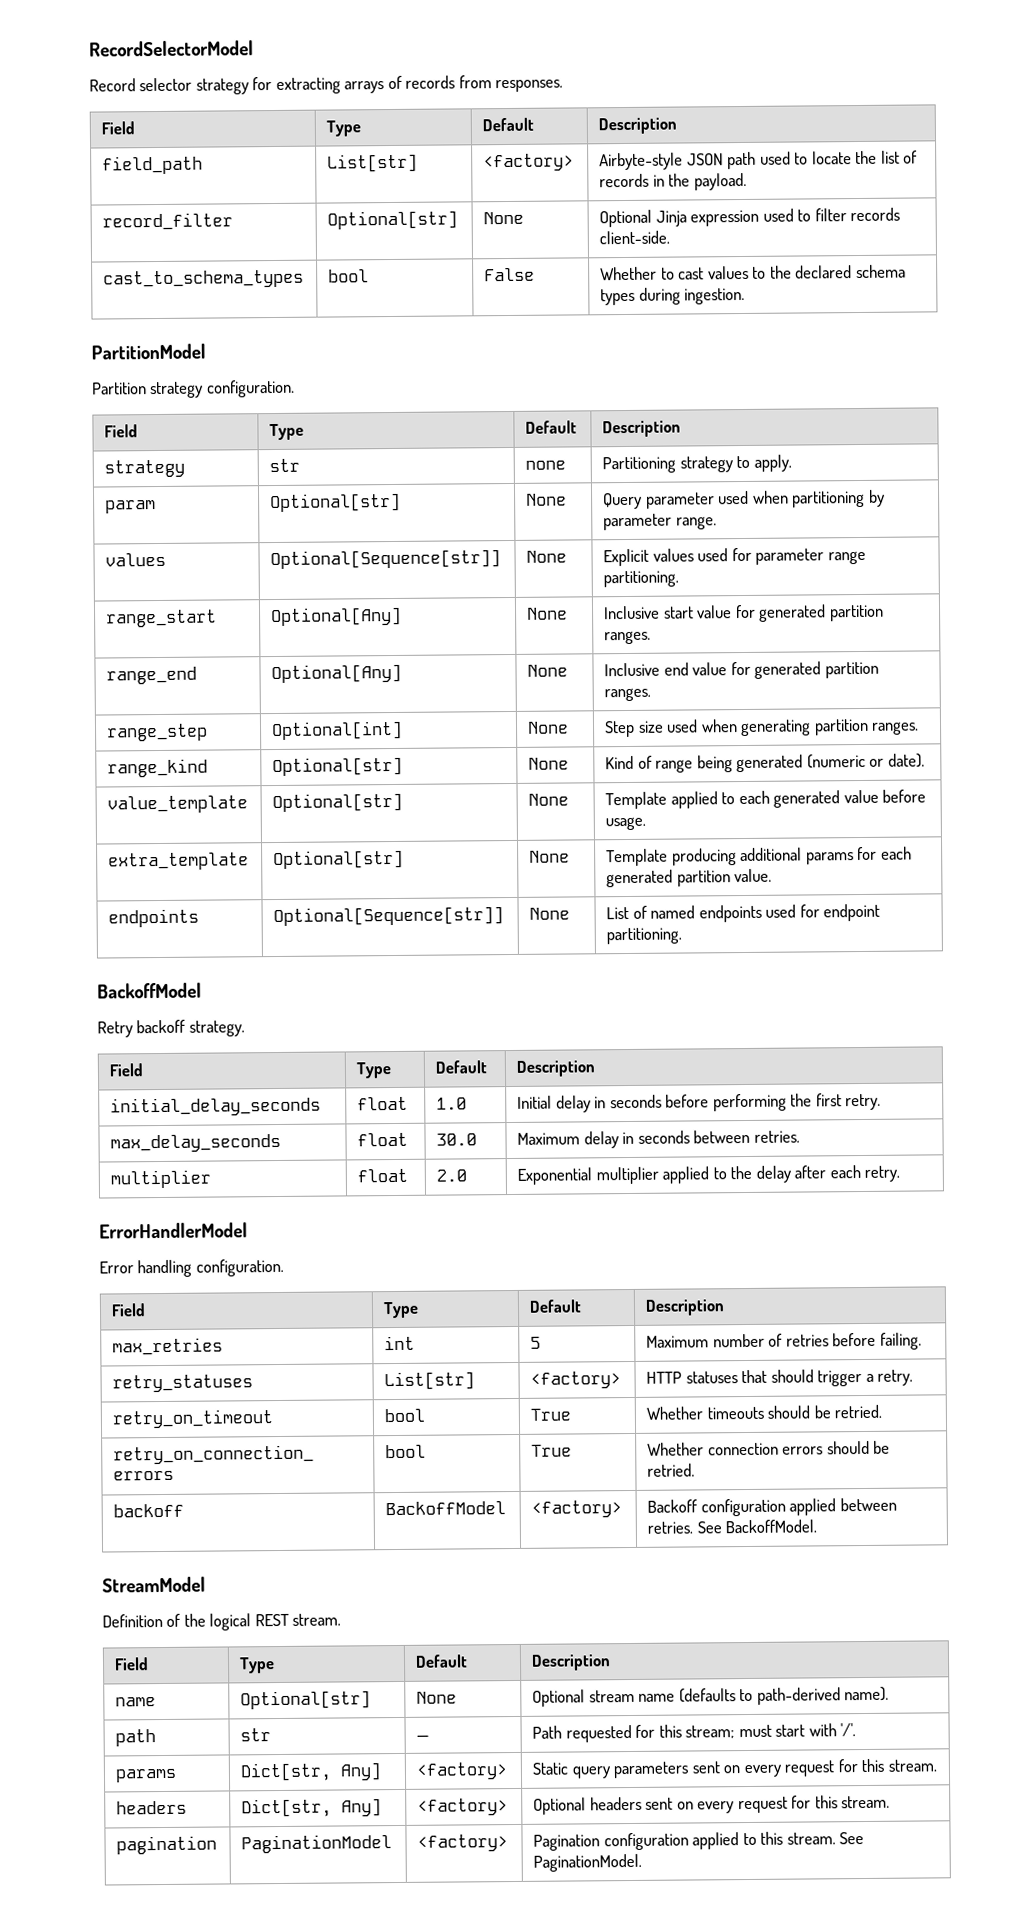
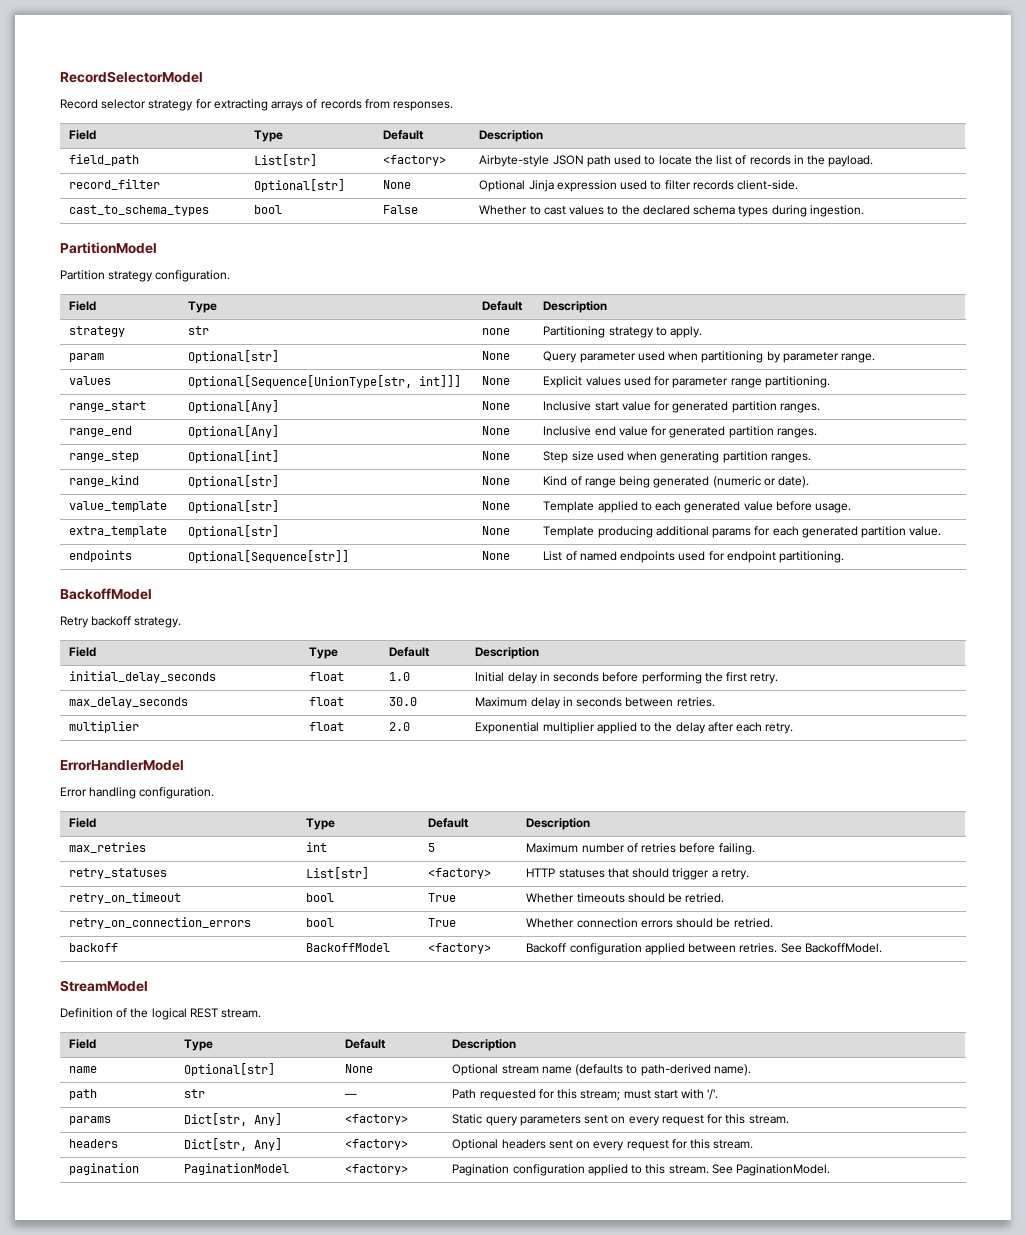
[270,549,502,570] Optional[Sequence[str]] -> [188,375,462,388] Optional[Sequence[UnionType[str, int]]]

